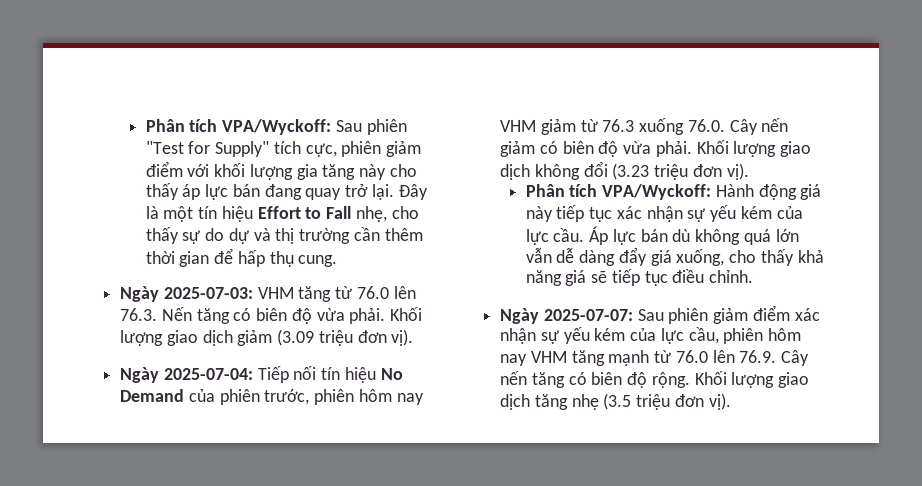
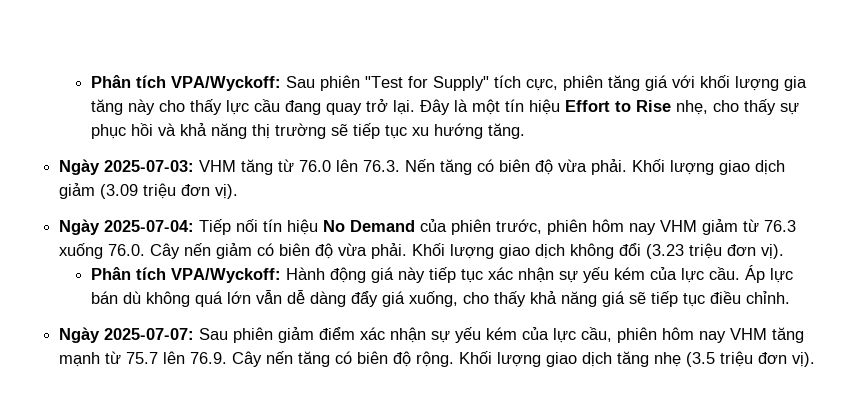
[386,141,422,157] [145,161,183,177] giảm điểm -> [607,75,668,91] tăng giá
[182,184,260,200] áp lực bán -> [225,99,280,115] lực cầu
[326,206,352,219] Fall -> [635,100,671,112] Rise
[205,227,423,244] [145,248,338,267] do dự và thị trường cần thêm thời gian để hấp thụ cung. -> [90,123,525,139] phục hồi và khả năng thị trường sẽ tiếp tục xu hướng tăng.
[675,350,708,363] 76.0 -> [126,352,159,364] 75.7

